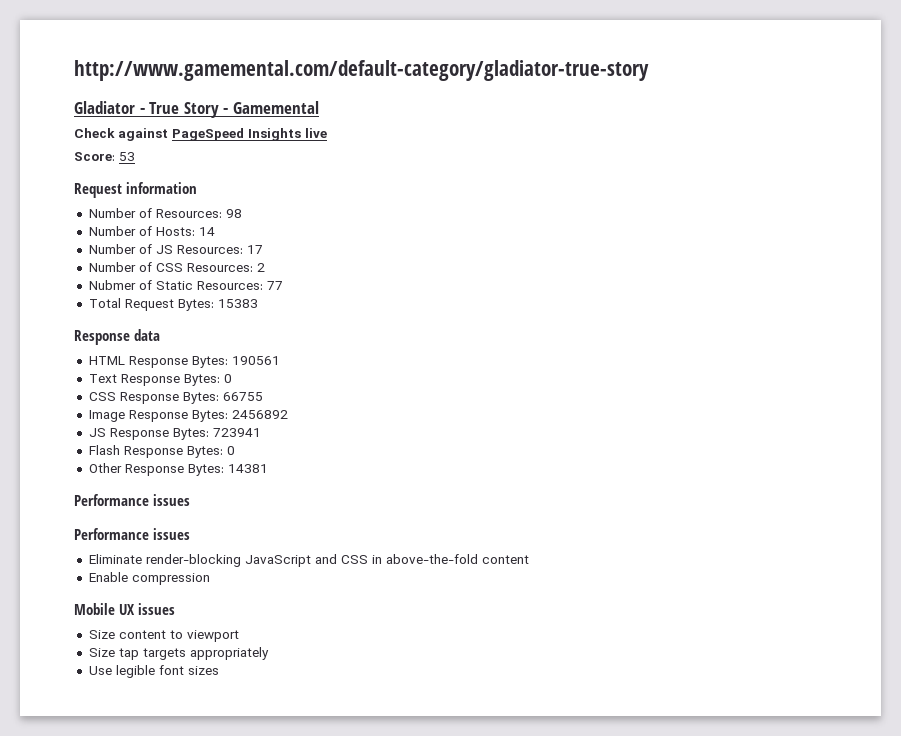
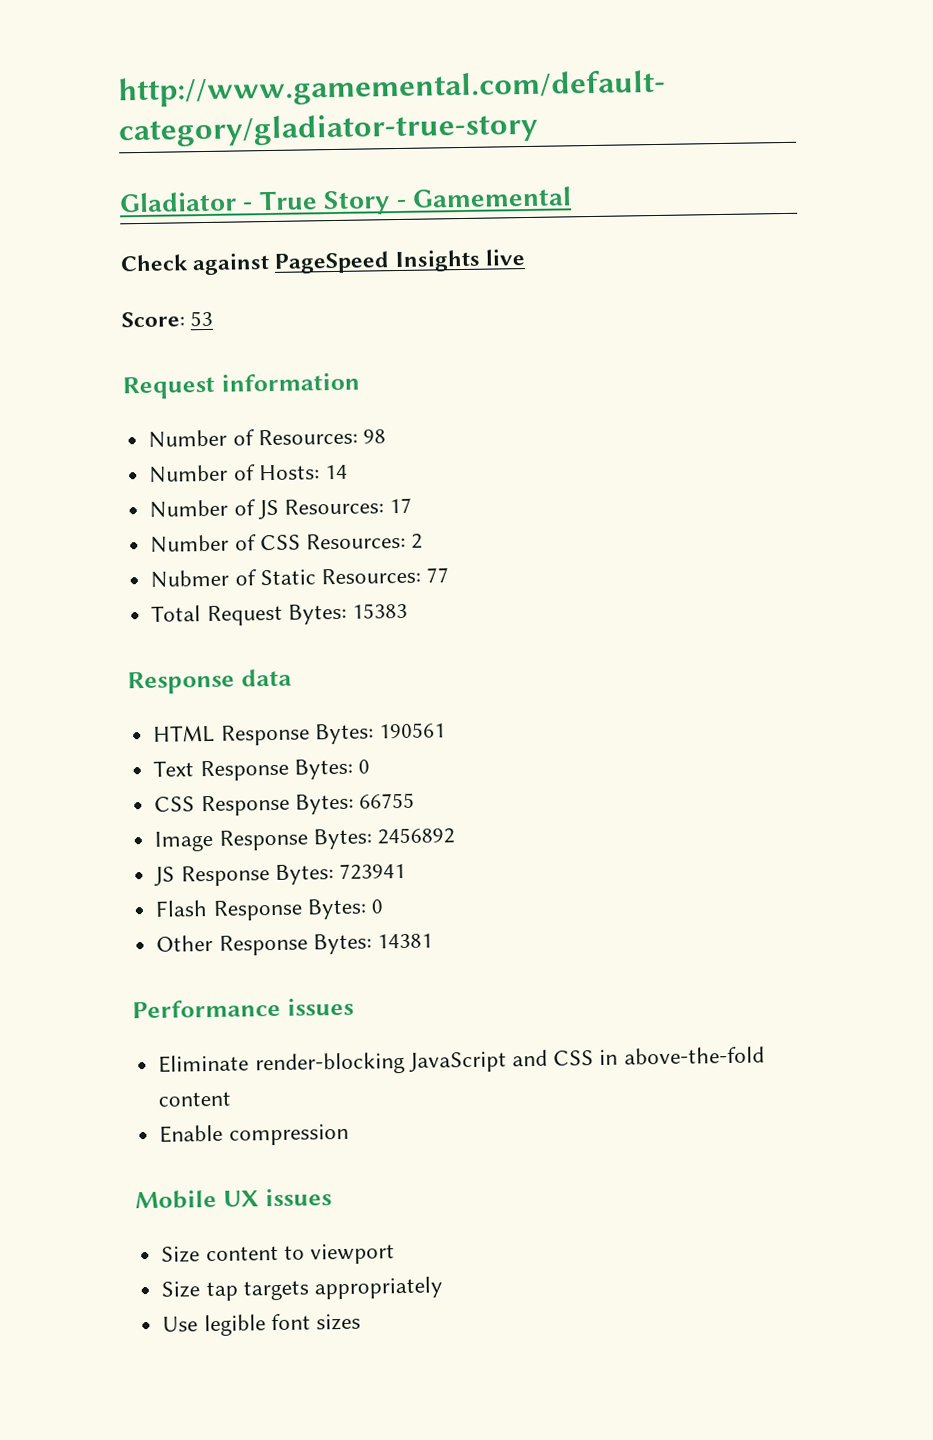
[74,528,191,540] // Performance issues -> (354, 1006) none

